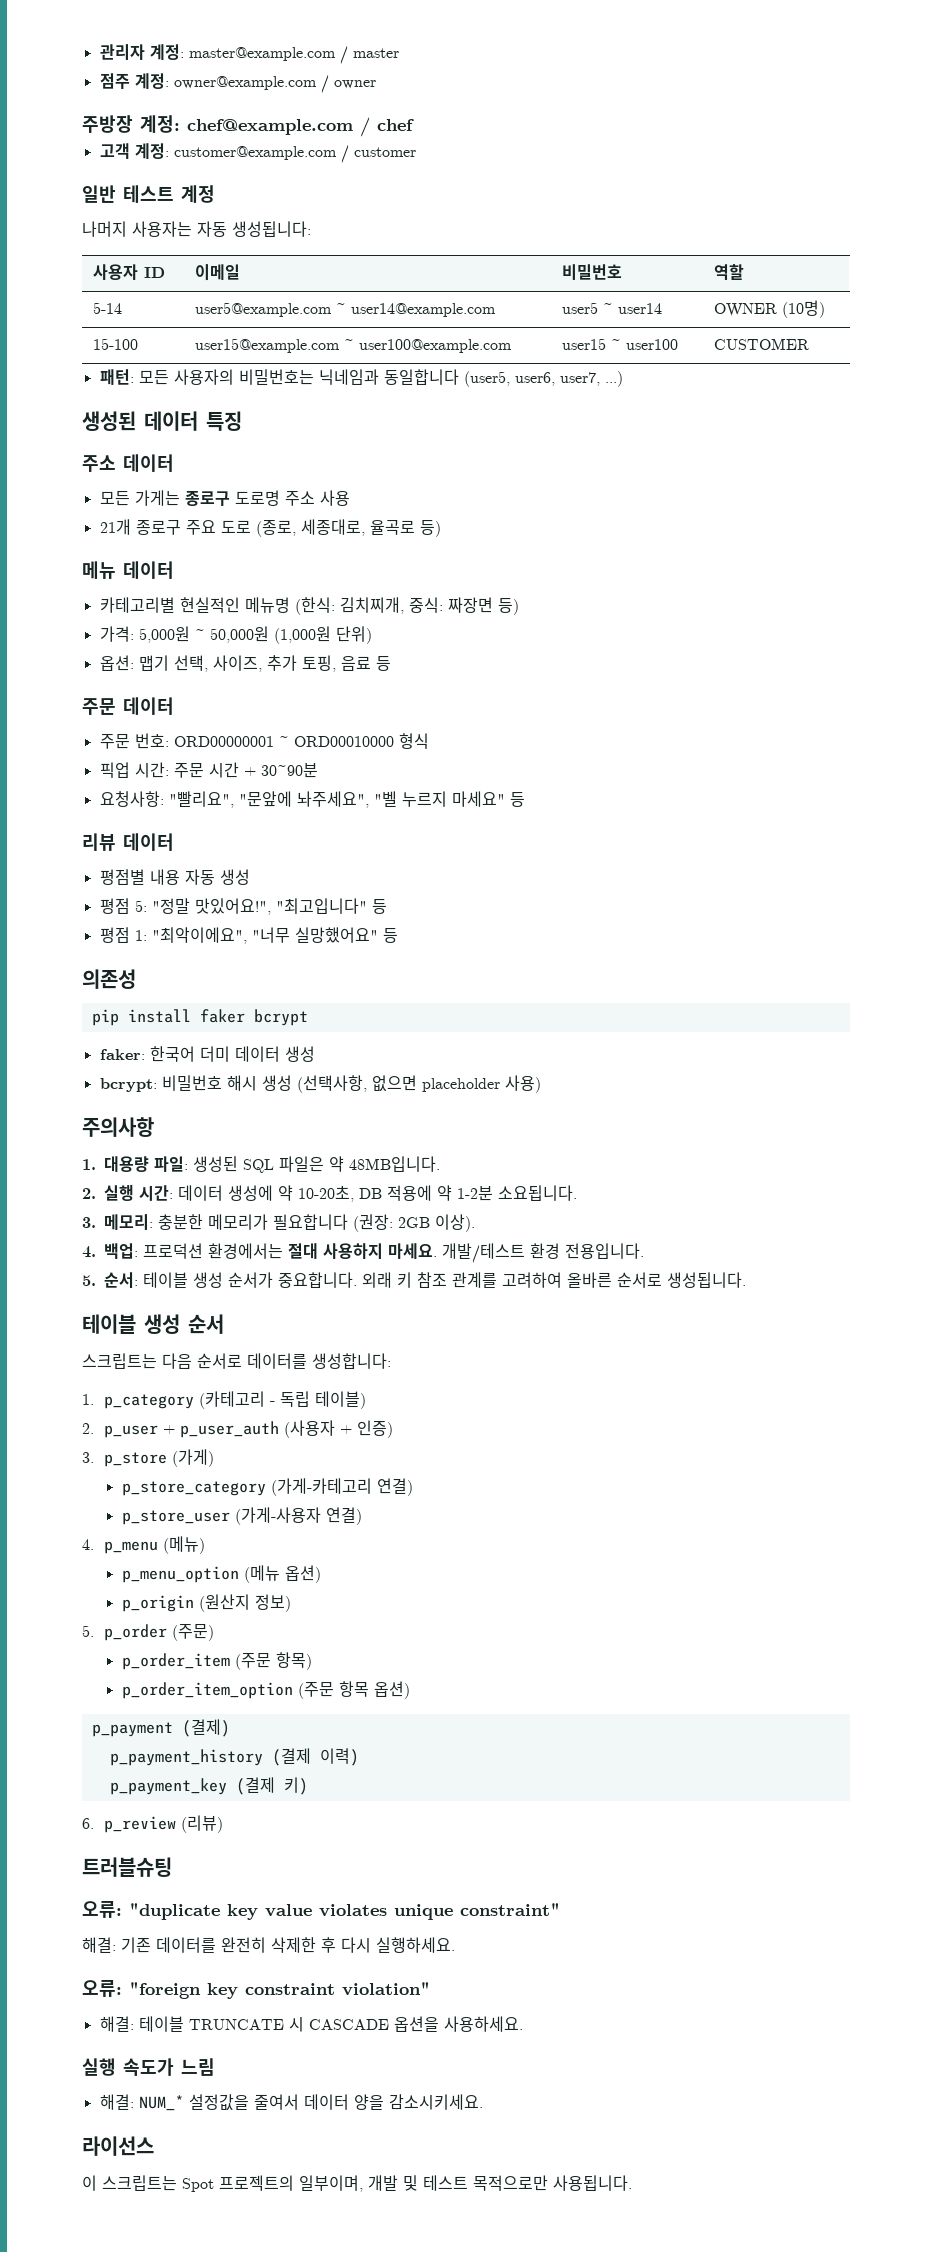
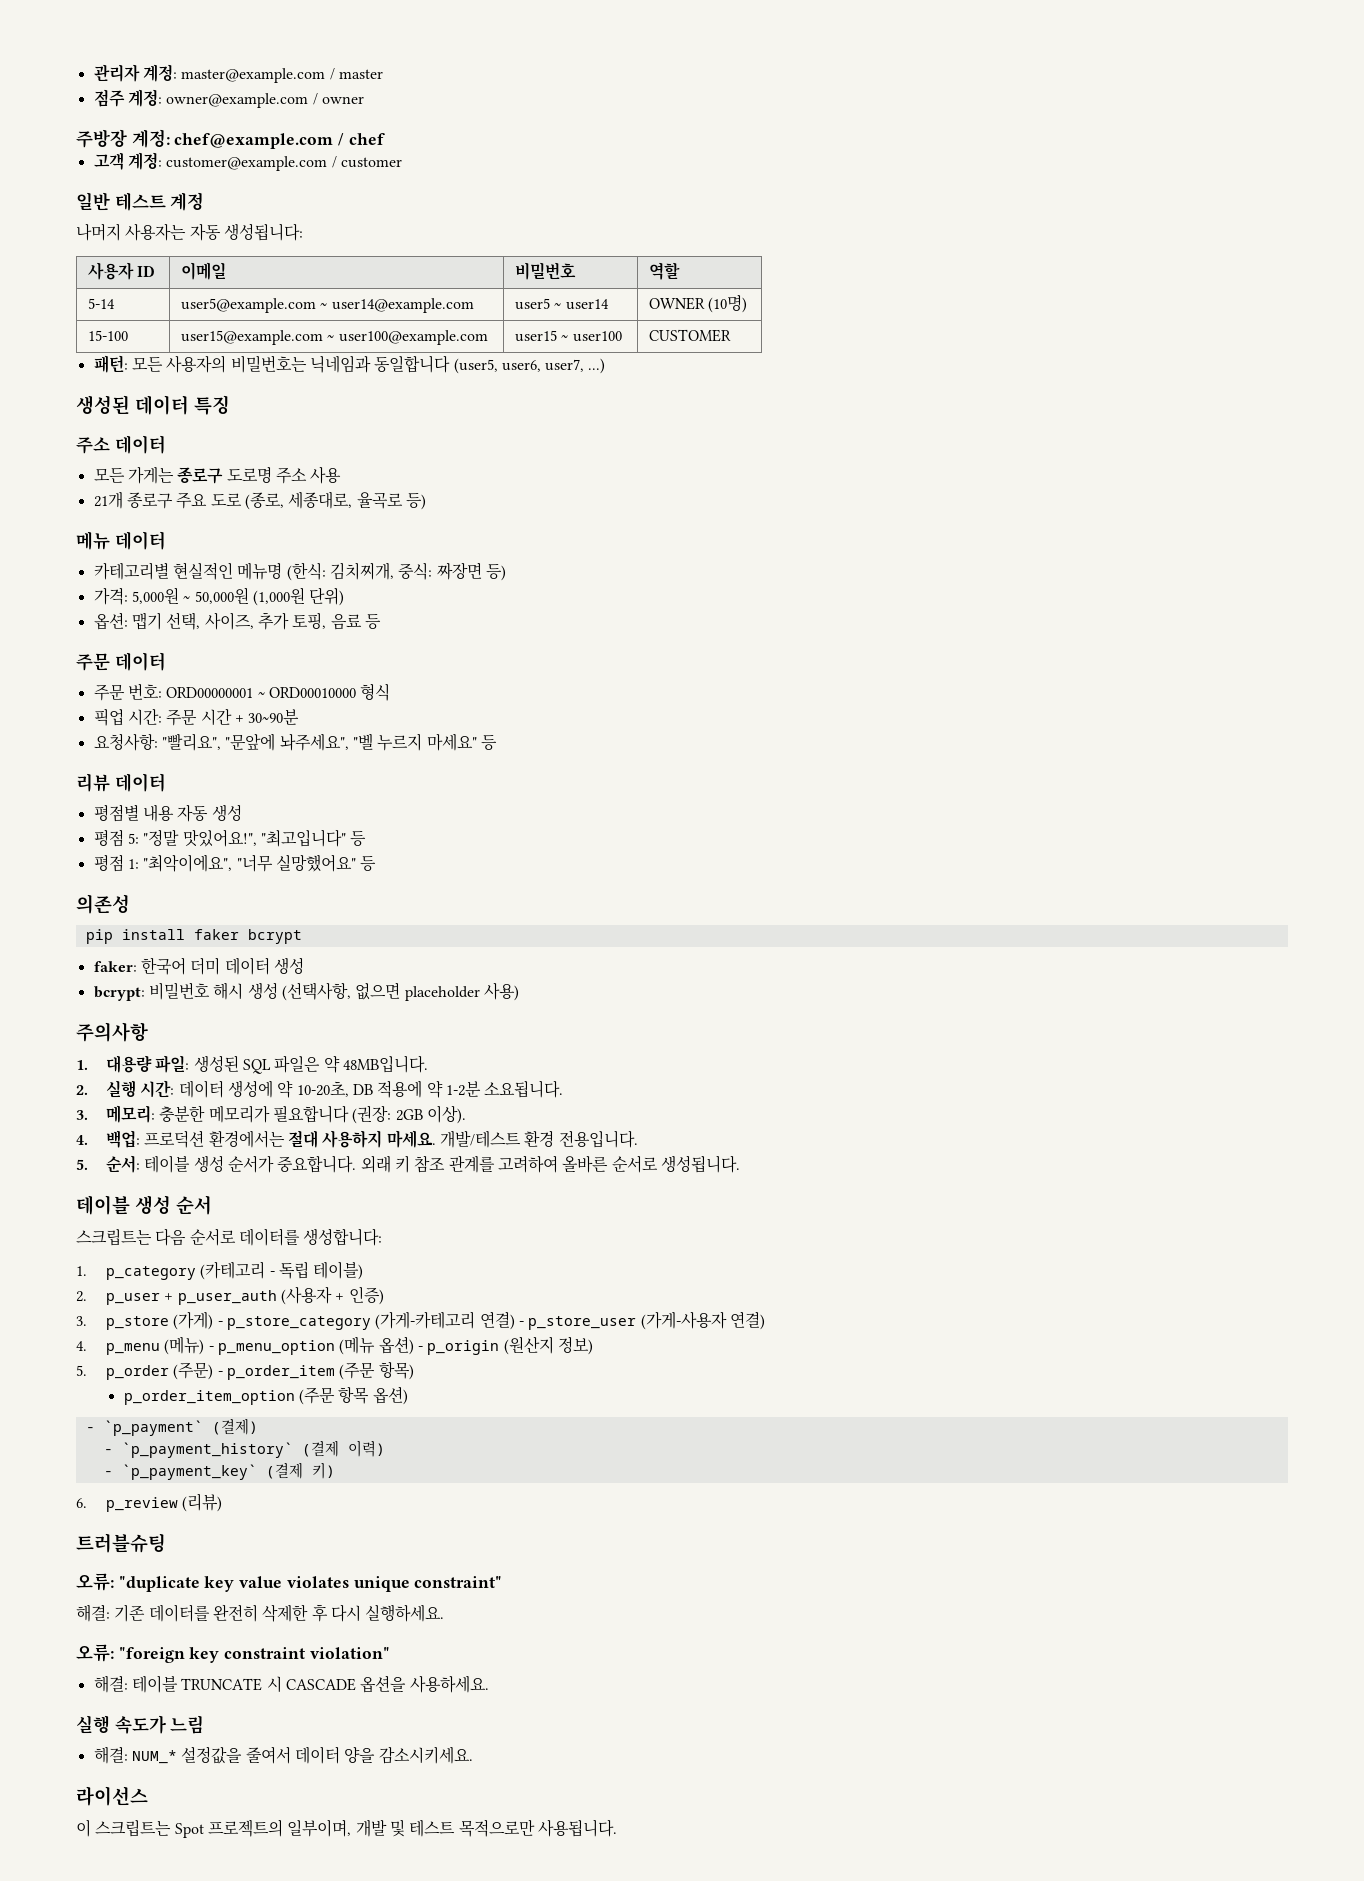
(215, 1458) // -> [217,1321,223,1326] -
(413, 1487) // -> [518,1321,524,1326] -
(206, 1545) // -> [208,1346,214,1351] -
(321, 1574) // -> [417,1346,423,1351] -
(215, 1632) // -> [217,1371,223,1376] -
[91,1722,173,1737] p_payment -> [85,1420,203,1436] - `p_payment`
[109,1749,263,1766] p_payment_history -> [103,1442,293,1458] - `p_payment_history`
[109,1778,227,1795] p_payment_key -> [103,1464,257,1480] - `p_payment_key`

